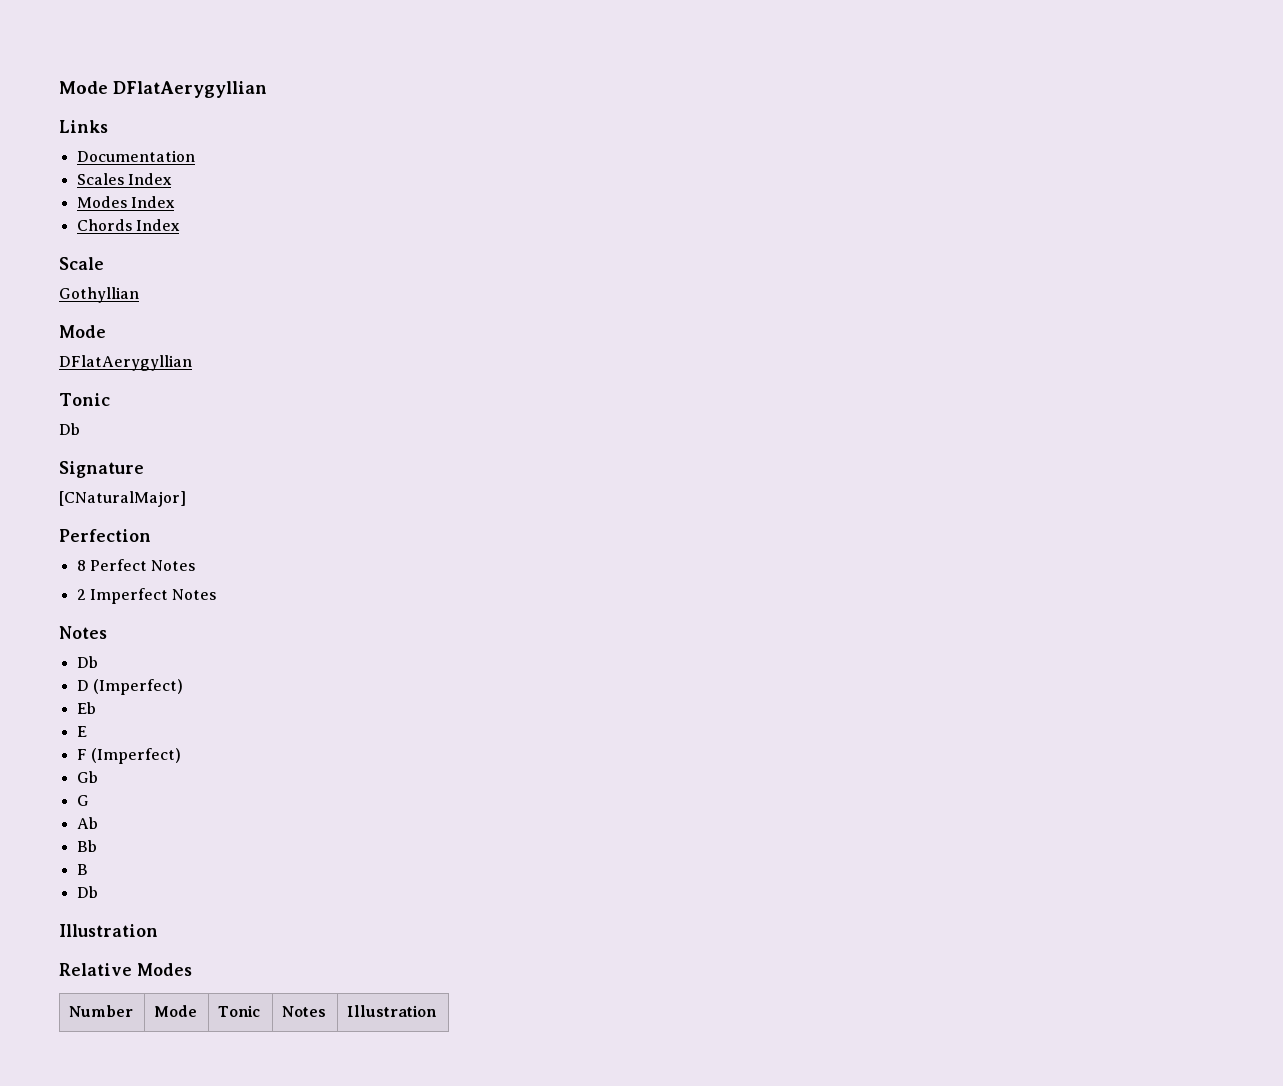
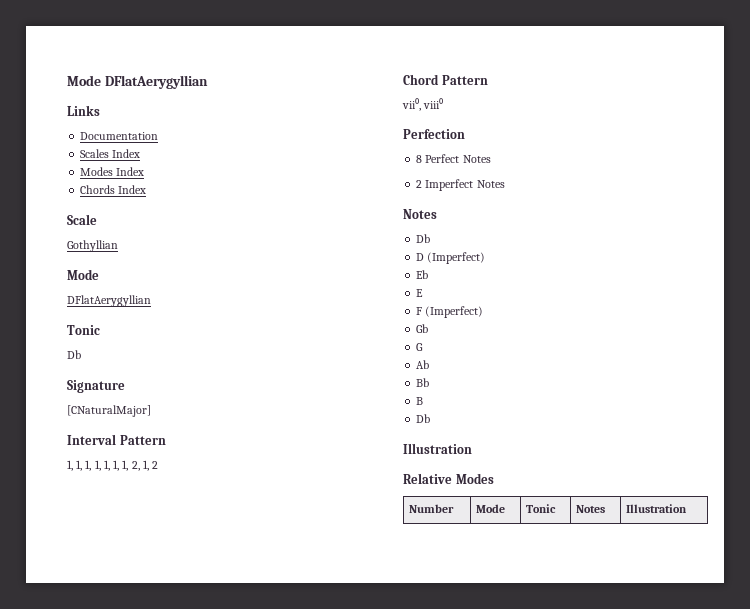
(186, 499) none -> [67,434,166,445] [67,460,159,471] [403,74,488,85] [402,98,444,111] // Interval Pattern // 1, 1, 1, 1, 1, 1, 1, 2, 1, 2 // Chord Pattern // vii⁰, viii⁰

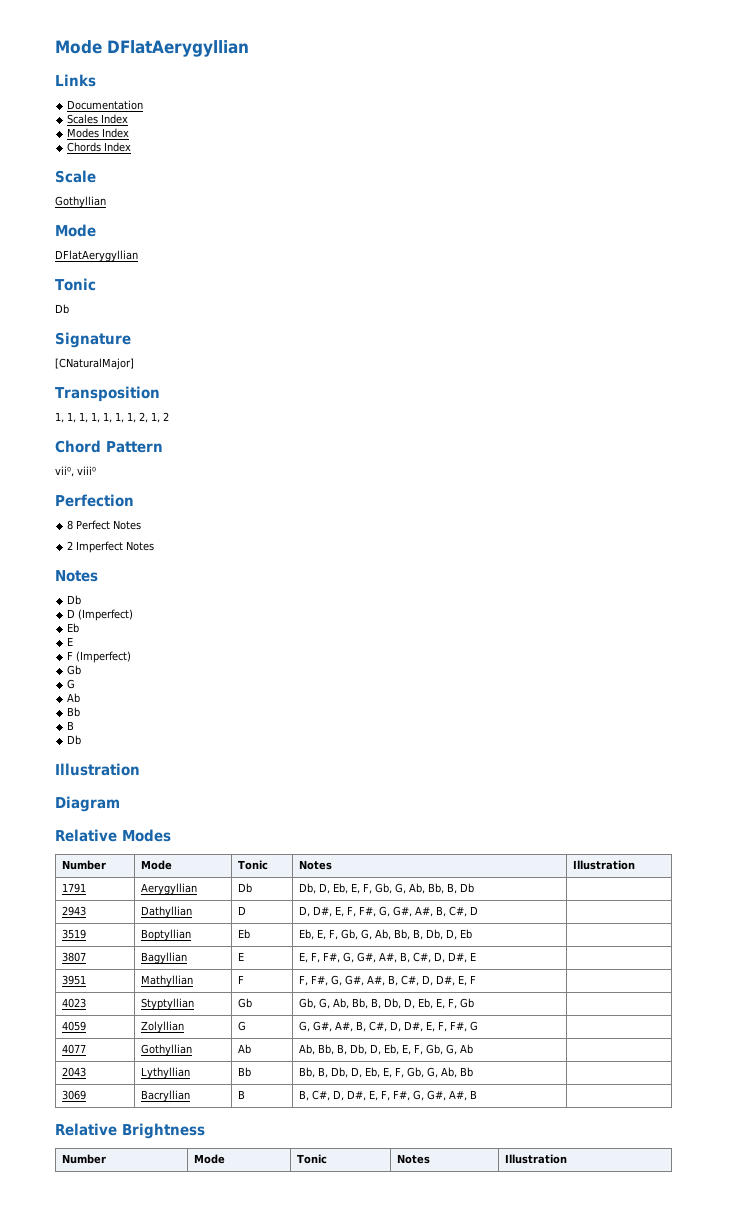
[67,434,166,445] Interval Pattern -> [55,386,160,402] Transposition
(472, 448) none -> [55,796,120,812] // Diagram
(687, 508) none -> [61,883,86,893] [140,883,197,895] [237,883,252,893] [298,883,474,894] [61,906,86,916] [140,906,192,918] [237,906,246,915] [298,906,478,917] [61,929,86,939] [140,929,191,941] [237,929,250,939] [298,929,472,940] [61,952,86,962] [140,952,187,964] [237,952,244,961] [298,952,476,963] [61,975,86,985] [140,975,193,987] [237,975,244,984] [298,975,476,986] [61,998,86,1008] [140,998,194,1010] [237,998,252,1008] [298,998,474,1009] [61,1021,86,1031] [140,1021,184,1033] [237,1021,246,1031] [298,1021,478,1032] [61,1044,86,1054] [140,1044,192,1056] [237,1044,251,1054] [298,1044,473,1055] [61,1067,86,1077] [140,1067,190,1079] [237,1067,251,1077] [298,1067,473,1078] [61,1090,86,1100] [140,1090,190,1102] [237,1090,245,1099] [298,1090,477,1101] [55,1123,205,1139] [61,1154,106,1164] [193,1154,225,1164] [296,1154,327,1164] [396,1154,430,1164] [504,1154,567,1164] // 1791 | Aerygyllian | Db | Db, D, Eb, E, F, Gb, G, Ab, Bb, B, Db | // 2943 | Dathyllian | D | D, D#, E, F, F#, G, G#, A#, B, C#, D | // 3519 | Boptyllian | Eb | Eb, E, F, Gb, G, Ab, Bb, B, Db, D, Eb | // 3807 | Bagyllian | E | E, F, F#, G, G#, A#, B, C#, D, D#, E | // 3951 | Mathyllian | F | F, F#, G, G#, A#, B, C#, D, D#, E, F | // 4023 | Styptyllian | Gb | Gb, G, Ab, Bb, B, Db, D, Eb, E, F, Gb | // 4059 | Zolyllian | G | G, G#, A#, B, C#, D, D#, E, F, F#, G | // 4077 | Gothyllian | Ab | Ab, Bb, B, Db, D, Eb, E, F, Gb, G, Ab | // 2043 | Lythyllian | Bb | Bb, B, Db, D, Eb, E, F, Gb, G, Ab, Bb | // 3069 | Bacryllian | B | B, C#, D, D#, E, F, F#, G, G#, A#, B | // Relative Brightness // Number | Mode | Tonic | Notes | Illustration

